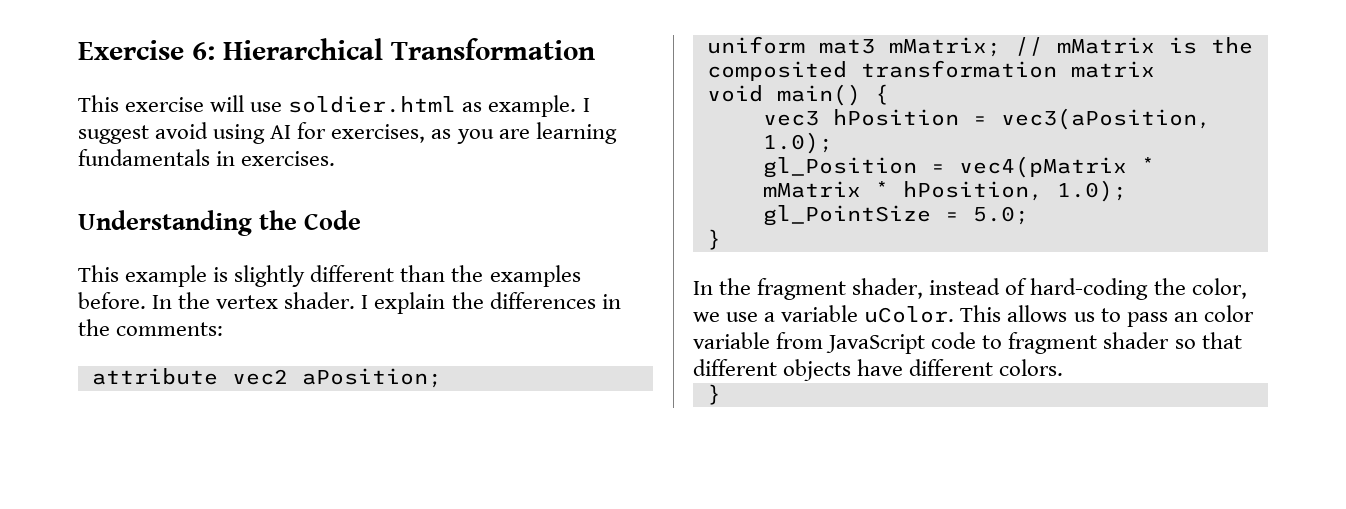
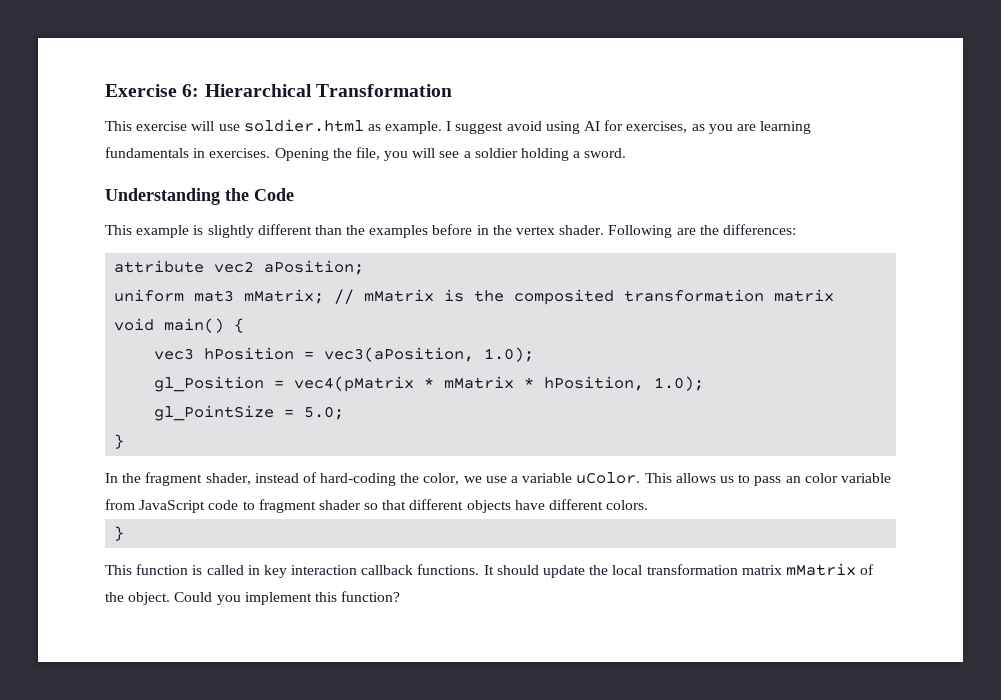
(336, 158) none -> [274,147,627,161] Opening the file, you will see a soldier holding a sword.
[78,292,173,309] before. In -> [432,224,489,235] before in
[361,292,621,314] [78,319,224,336] I explain the differences in the comments: -> [608,224,796,238] Following are the differences:
(721, 394) none -> [105,563,875,578] [105,591,401,605] // This function is called in key interaction callback functions. It should update the local transformation matrix mMatrix of the object. Could you implement this function?

